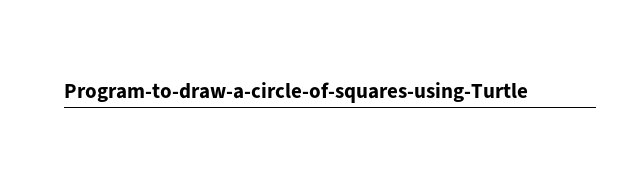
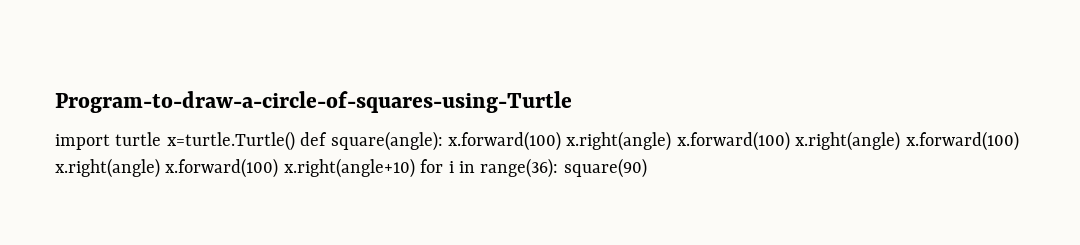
(528, 92) none -> [55,131,1019,151] [55,158,647,178] // import turtle x=turtle.Turtle() def square(angle): x.forward(100) x.right(angle) x.forward(100) x.right(angle) x.forward(100) x.right(angle) x.forward(100) x.right(angle+10) for i in range(36): square(90)

